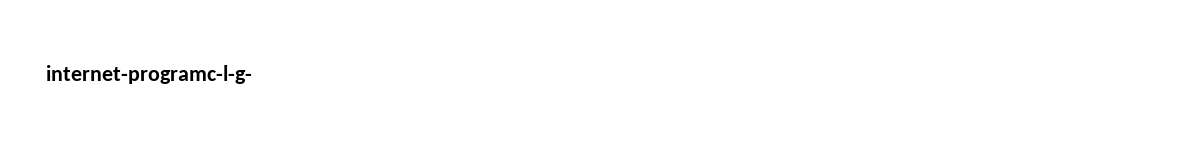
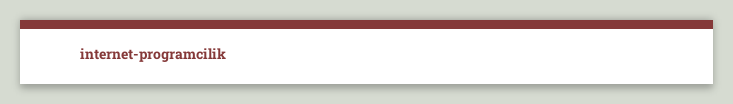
[46,65,252,84] internet-programc-l-g- -> [80,48,226,62] internet-programcilik

